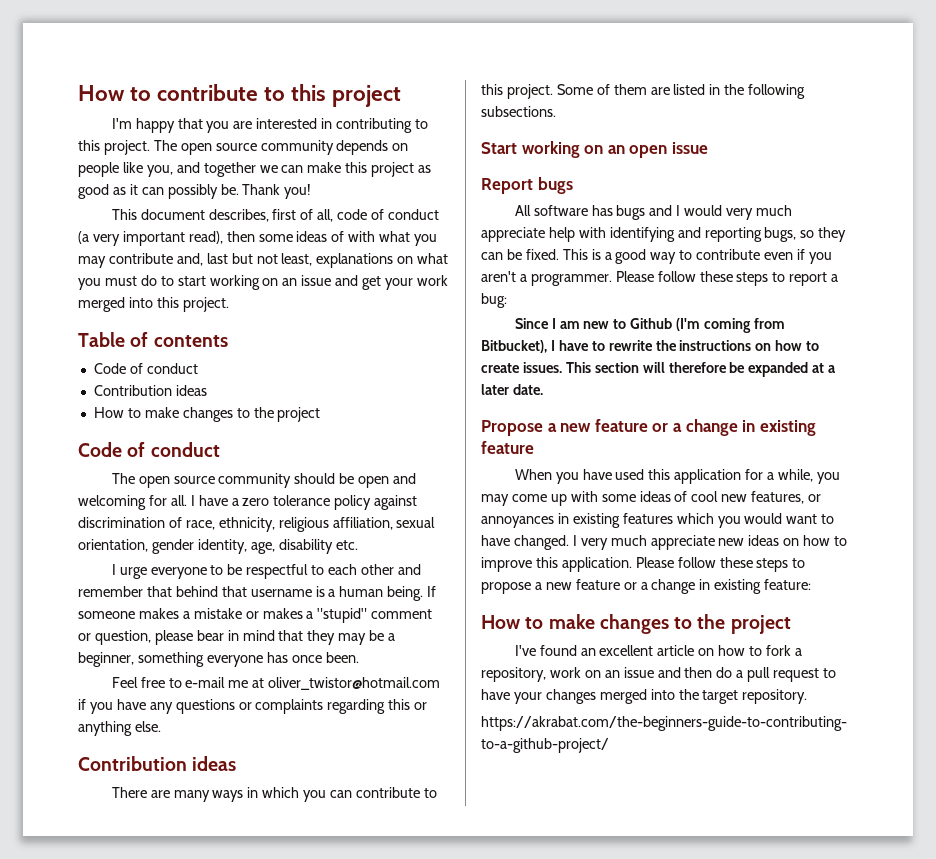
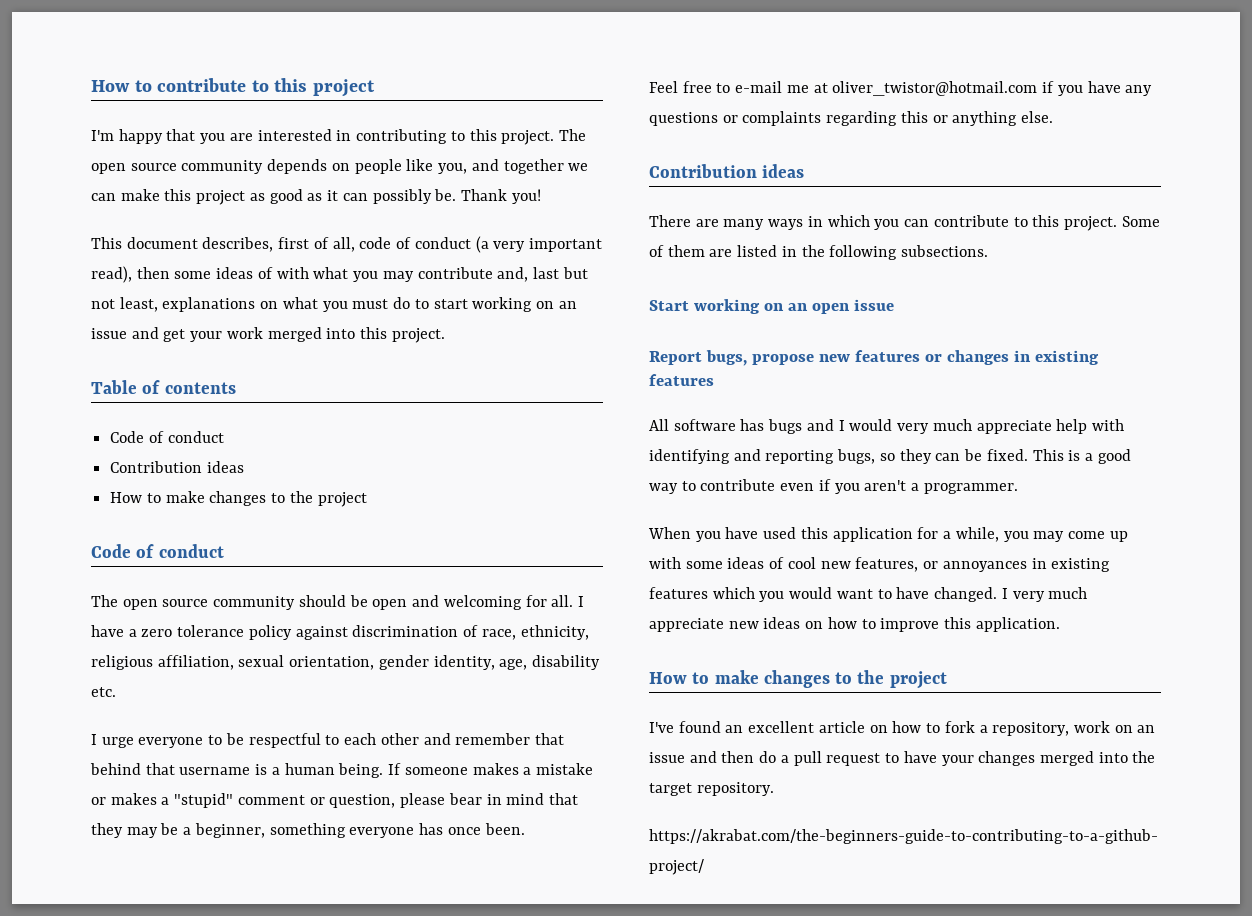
[537,177,573,194] bugs -> [705,350,1099,366] [649,374,714,386] bugs, propose new features or changes in existing features
[615,271,839,286] [481,293,507,308] [514,318,786,333] [481,340,820,353] [481,362,837,377] [481,384,543,395] [481,419,816,436] [481,441,534,454] Please follow these steps to report a bug: // Since I am new to Github (I'm coming from Bitbucket), I have to rewrite the instructions on how to create issues. This section will therefore be expanded at a later date. // Propose a new feature or a change in existing feature -> (1018, 488) none
[635,557,806,572] [481,579,812,594] Please follow these steps to propose a new feature or a change in existing feature: -> (1060, 624) none

